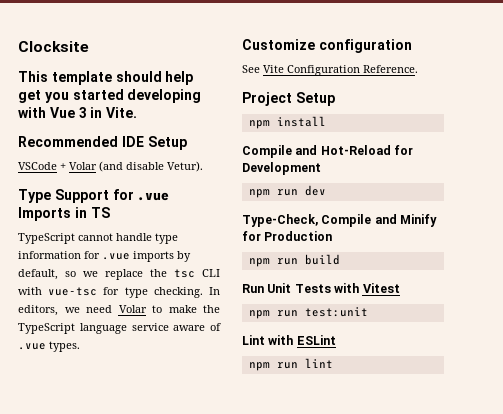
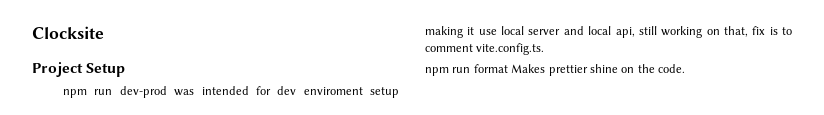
[18,71,194,85] [18,89,202,103] [18,107,138,118] [18,136,187,150] [18,161,203,172] [18,189,170,203] [18,207,110,221] [18,233,178,244] [18,251,191,262] [18,269,220,280] [18,287,220,298] [18,305,220,316] [18,323,221,334] [18,341,80,352] [242,39,412,53] [242,65,418,76] [242,92,335,106] [248,116,326,129] [242,145,414,158] [242,162,321,175] [248,185,326,198] [242,214,438,227] [242,231,333,241] [248,254,340,267] [242,283,400,293] [248,307,368,319] [242,335,336,345] [248,358,333,371] This template should help get you started developing with Vue 3 in Vite. // Recommended IDE Setup // VSCode + Volar (and disable Vetur). // Type Support for .vue Imports in TS // TypeScript cannot handle type information for .vue imports by default, so we replace the tsc CLI with vue-tsc for type checking. In editors, we need Volar to make the TypeScript language service aware of .vue types. // Customize configuration // See Vite Configuration Reference. // Project Setup // npm install // Compile and Hot-Reload for Development // npm run dev // Type-Check, Compile and Minify for Production // npm run build // Run Unit Tests with Vitest // npm run test:unit // Lint with ESLint // npm run lint -> [32,62,126,77] [63,86,400,98] [425,26,792,38] [425,43,545,55] [425,64,685,76] Project Setup // npm run dev-prod was intended for dev enviroment setup making it use local server and local api, still working on that, fix is to comment vite.config.ts. // npm run format Makes prettier shine on the code.

